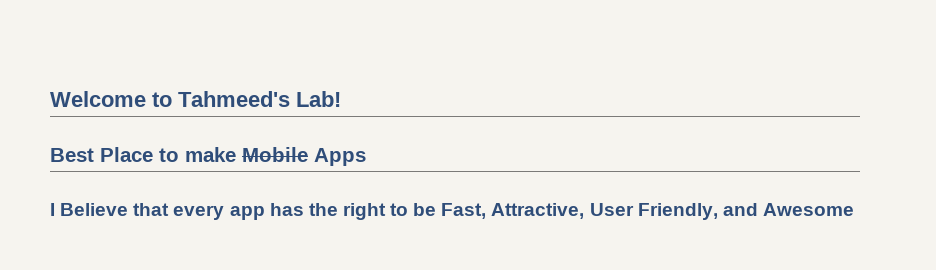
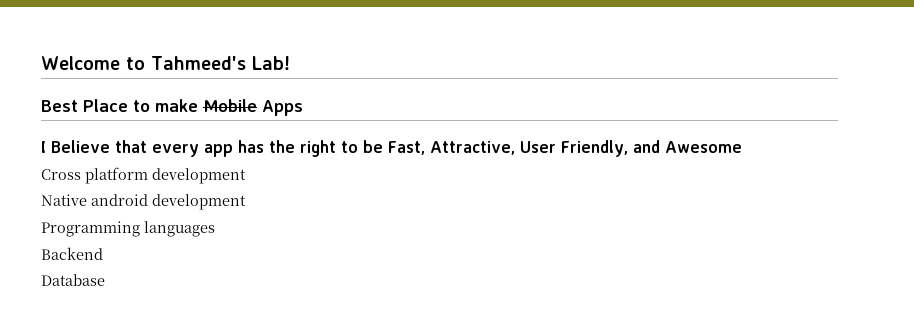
(854, 209) none -> [41,167,246,184] [41,194,246,210] [41,221,215,237] [41,247,103,260] [41,274,105,286] // Cross platform development // Native android development // Programming languages // Backend // Database

